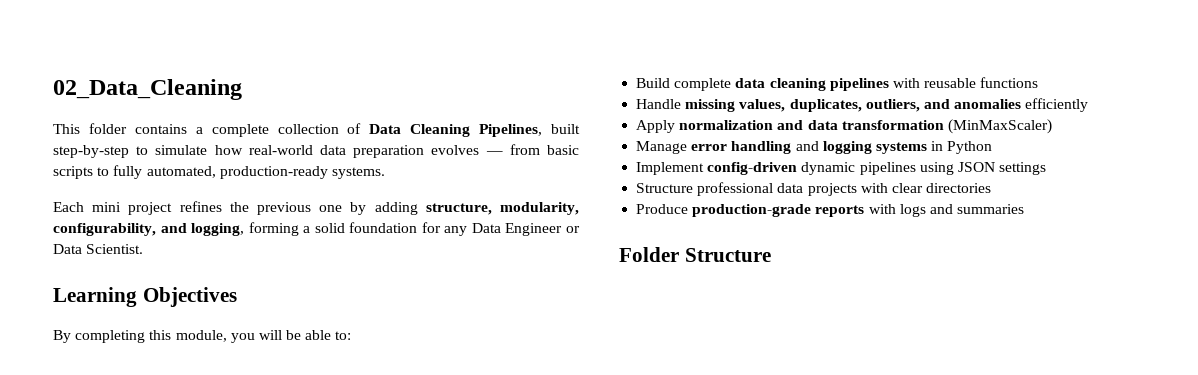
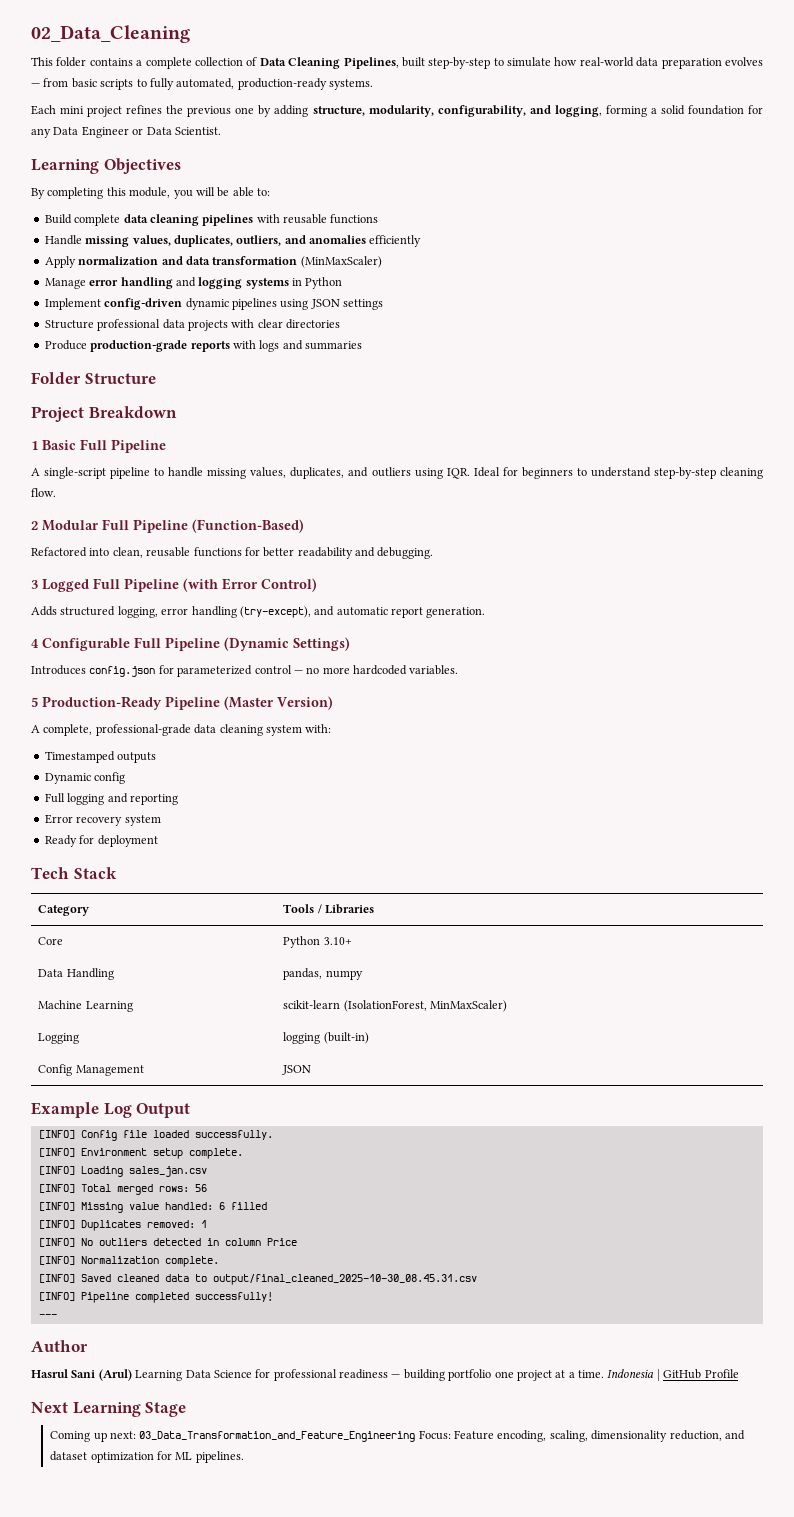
(771, 255) none -> [31,406,177,422] [31,439,166,453] [31,467,763,479] [31,488,56,497] [31,519,304,533] [31,547,434,559] [31,578,317,592] [31,606,486,618] [31,637,350,651] [31,665,459,677] [31,696,333,710] [31,724,332,736] [44,751,157,763] [44,772,126,784] [44,793,178,805] [44,814,161,826] [44,835,158,847] [31,867,117,879] [38,905,90,916] [283,904,375,914] [38,937,64,945] [283,936,352,948] [38,968,114,980] [283,968,363,980] [38,1000,133,1012] [283,1000,508,1012] [38,1033,80,1044] [283,1032,369,1044] [38,1064,144,1076] [282,1065,312,1075] [31,1102,191,1118] [38,1130,273,1141] [38,1148,243,1159] [38,1166,207,1177] [38,1184,207,1195] [38,1202,267,1213] [38,1220,207,1231] [38,1238,297,1247] [38,1256,219,1267] [38,1274,477,1285] [38,1292,273,1303] [38,1314,57,1318] [31,1340,88,1352] [31,1369,739,1381] [31,1402,187,1417] [50,1430,745,1442] [50,1451,244,1463] // Project Breakdown // 1 Basic Full Pipeline // A single-script pipeline to handle missing values, duplicates, and outliers using IQR. Ideal for beginners to understand step-by-step cleaning flow. // 2 Modular Full Pipeline (Function-Based) // Refactored into clean, reusable functions for better readability and debugging. // 3 Logged Full Pipeline (with Error Control) // Adds structured logging, error handling (try-except), and automatic report generation. // 4 Configurable Full Pipeline (Dynamic Settings) // Introduces config.json for parameterized control — no more hardcoded variables. // 5 Production-Ready Pipeline (Master Version) // A complete, professional-grade data cleaning system with: // Timestamped outputs // Dynamic config // Full logging and reporting // Error recovery system // Ready for deployment // Tech Stack // Category | Tools / Libraries // Core | Python 3.10+ // Data Handling | pandas, numpy // Machine Learning | scikit-learn (IsolationForest, MinMaxScaler) // Logging | logging (built-in) // Config Management | JSON // Example Log Output // [INFO] Config file loaded successfully. // [INFO] Environment setup complete. // [INFO] Loading sales_jan.csv // [INFO] Total merged rows: 56 // [INFO] Missing value handled: 6 filled // [INFO] Duplicates removed: 1 // [INFO] No outliers detected in column Price // [INFO] Normalization complete. // [INFO] Saved cleaned data to output/final_cleaned_2025-10-30_08.45.31.csv // [INFO] Pipeline completed successfully! // --- // Author // Hasrul Sani (Arul) Learning Data Science for professional readiness — building portfolio one project at a time. Indonesia | GitHub Profile // Next Learning Stage // Coming up next: 03_Data_Transformation_and_Feature_Engineering Focus: Feature encoding, scaling, dimensionality reduction, and dataset optimization for ML pipelines.

